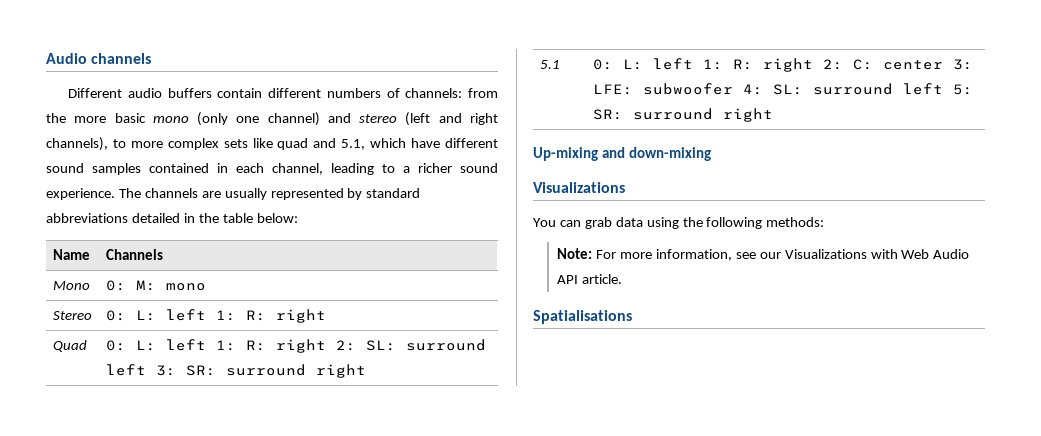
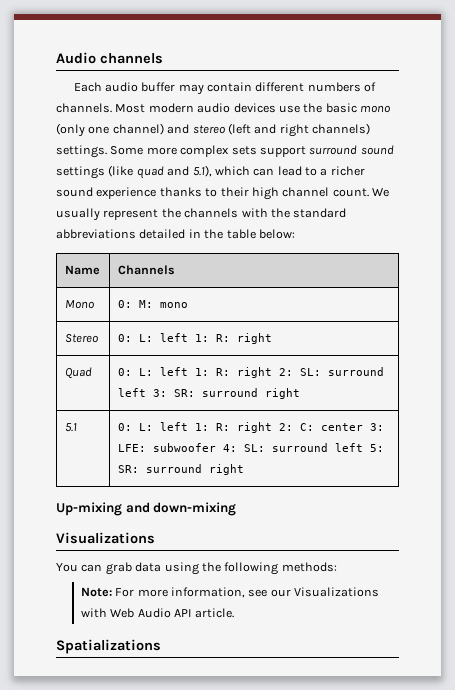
[68,88,499,98] [46,113,107,123] Different audio buffers contain different numbers of channels: from the more -> [73,82,377,95] [56,103,323,113] Each audio buffer may contain different numbers of channels. Most modern audio devices use the
[46,137,499,151] [46,163,498,175] [46,188,363,200] channels), to more complex sets like quad and 5.1, which have different sound samples contained in each channel, leading to a richer sound experience. The channels are usually represented by -> [312,123,370,135] [56,145,394,158] [56,165,365,179] [56,187,389,200] [56,208,290,221] channels) settings. Some more complex sets support surround sound settings (like quad and 5.1), which can lead to a richer sound experience thanks to their high channel count. We usually represent the channels with the
[533,310,632,324] Spatialisations -> [56,639,161,654] Spatializations

